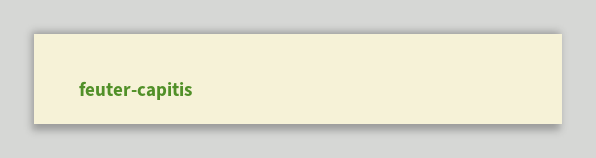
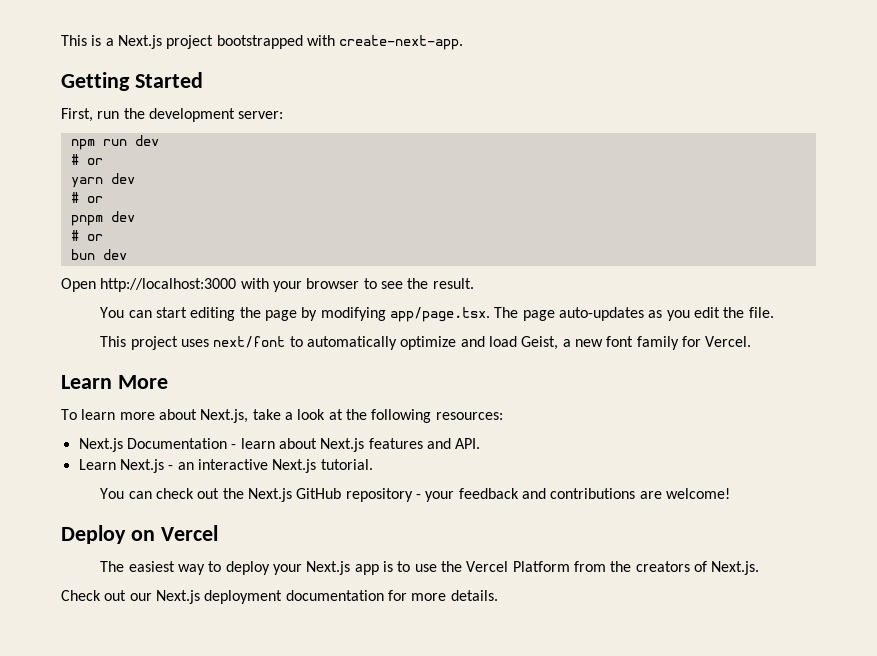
[79,81,192,100] feuter-capitis -> [61,35,464,50] [61,72,203,91] [61,108,284,122] [70,135,159,150] [70,154,103,165] [70,173,135,188] [70,192,103,203] [70,211,135,226] [70,230,103,241] [70,249,127,260] [61,278,474,292] [100,307,774,322] [100,336,752,350] [61,375,168,389] [61,409,503,423] [78,438,481,452] [78,459,373,473] [100,488,730,502] [61,525,218,544] [100,561,760,575] [61,590,498,604] This is a Next.js project bootstrapped with create-next-app. // Getting Started // First, run the development server: // npm run dev // # or // yarn dev // # or // pnpm dev // # or // bun dev // Open http://localhost:3000 with your browser to see the result. // You can start editing the page by modifying app/page.tsx. The page auto-updates as you edit the file. // This project uses next/font to automatically optimize and load Geist, a new font family for Vercel. // Learn More // To learn more about Next.js, take a look at the following resources: // Next.js Documentation - learn about Next.js features and API. // Learn Next.js - an interactive Next.js tutorial. // You can check out the Next.js GitHub repository - your feedback and contributions are welcome! // Deploy on Vercel // The easiest way to deploy your Next.js app is to use the Vercel Platform from the creators of Next.js. // Check out our Next.js deployment documentation for more details.

